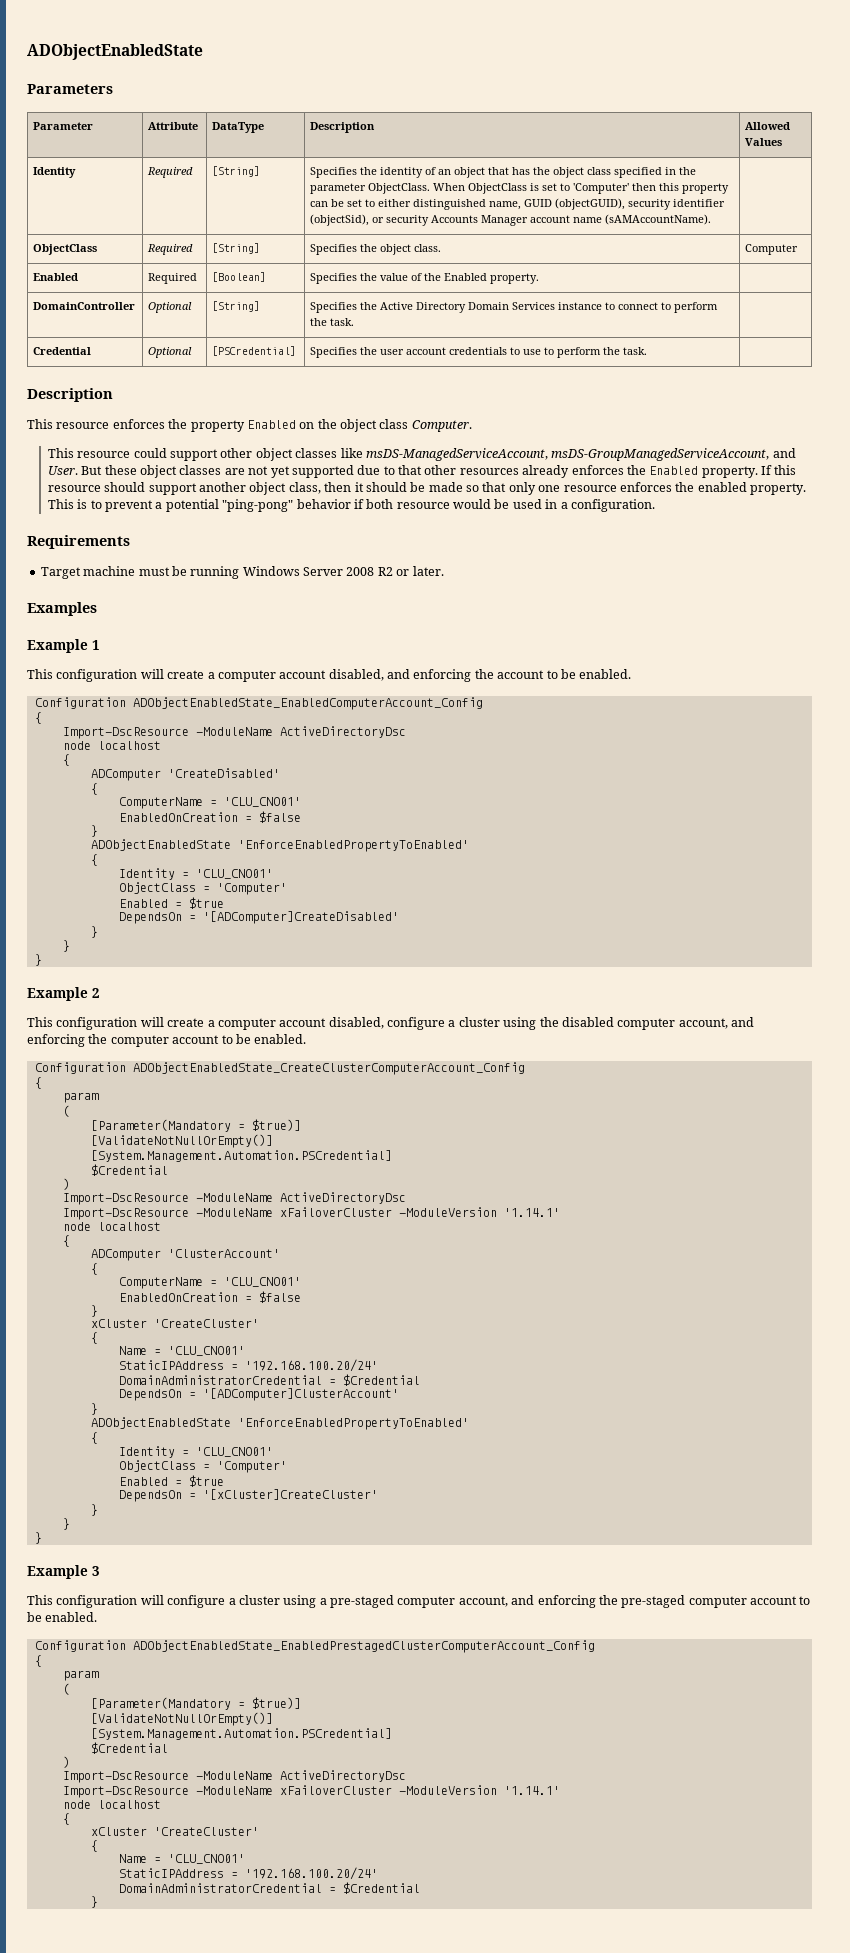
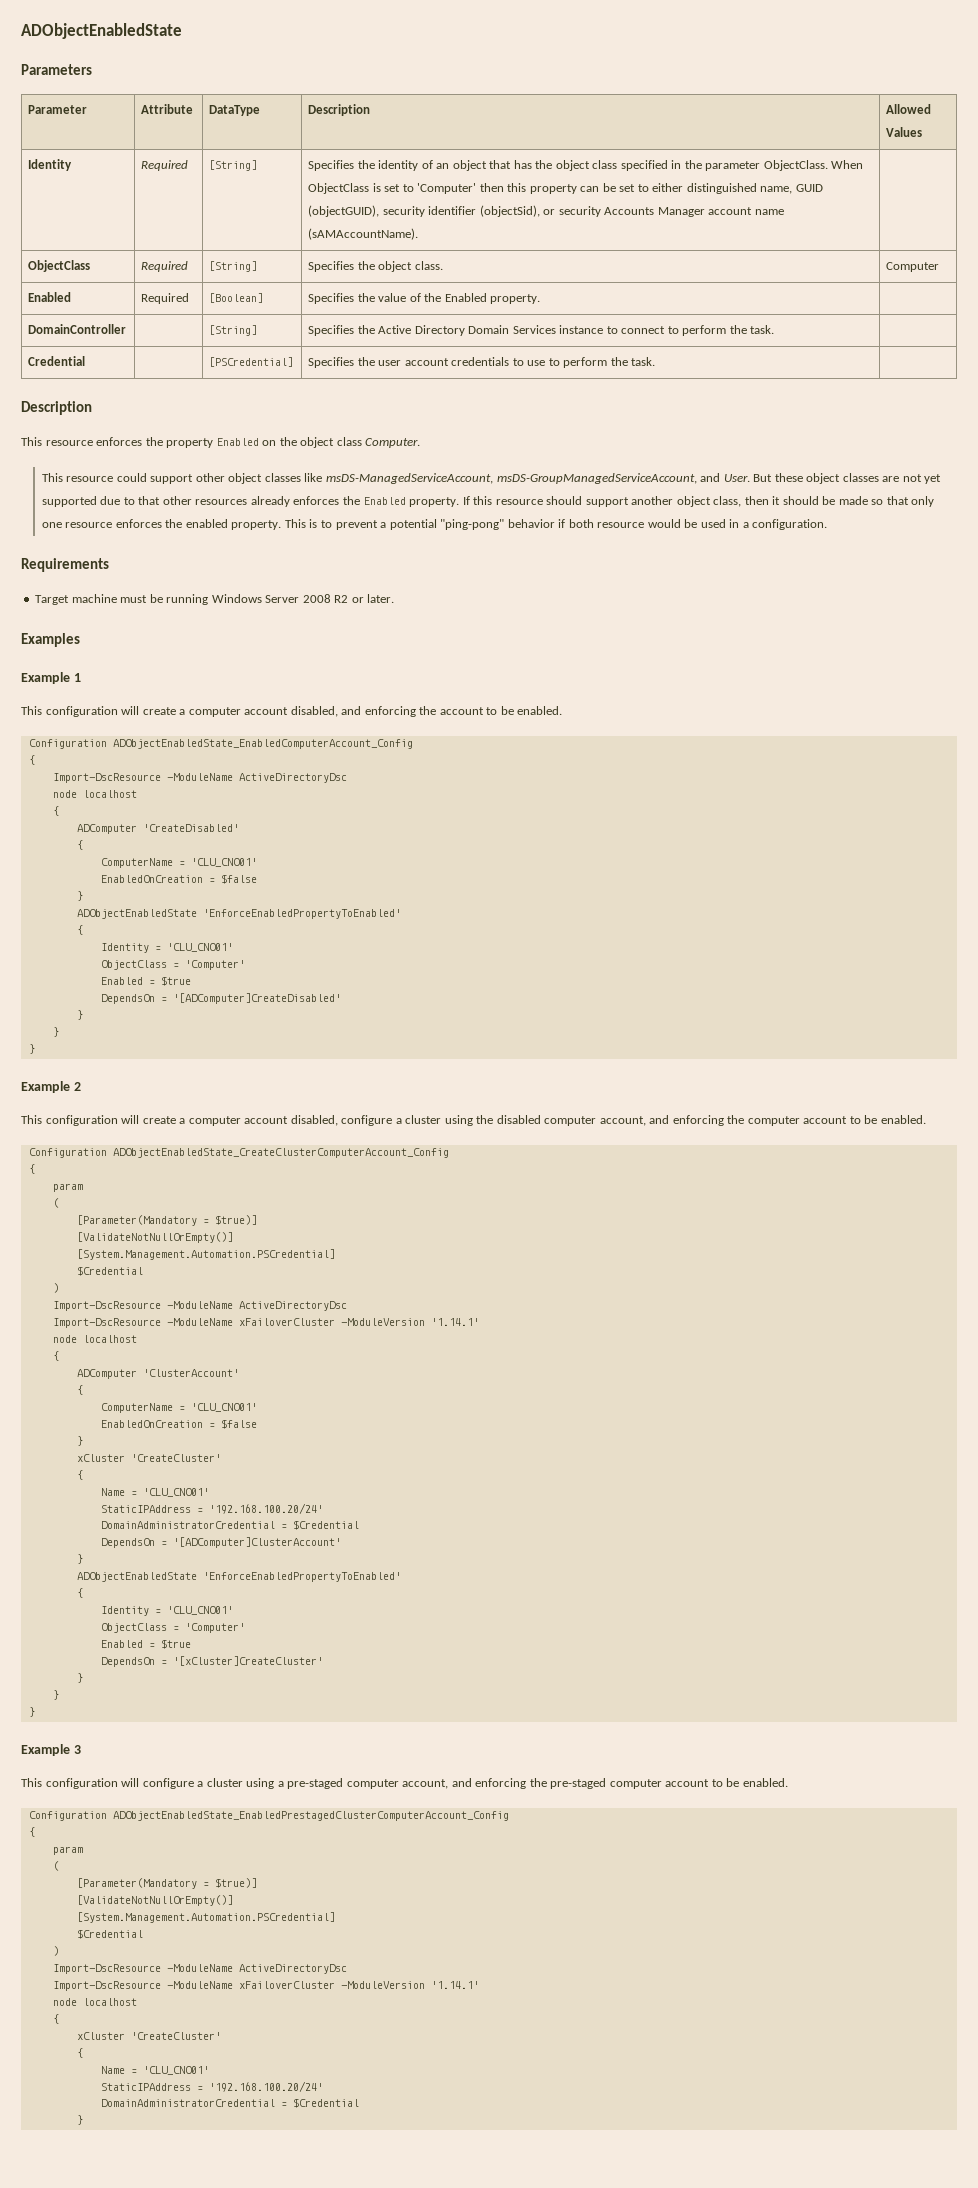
[148,302,193,313] Optional -> (127, 329) none
[148,347,193,358] Optional -> (86, 361) none

